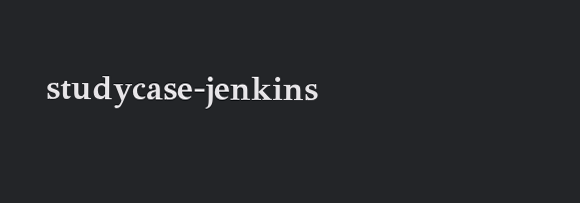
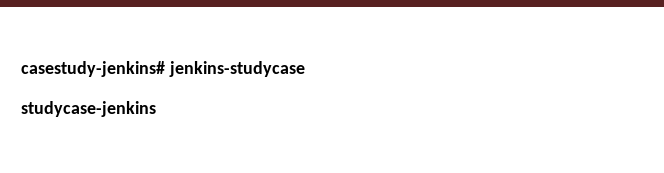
(45, 92) none -> [21,61,305,77] casestudy-jenkins# jenkins-studycase //

